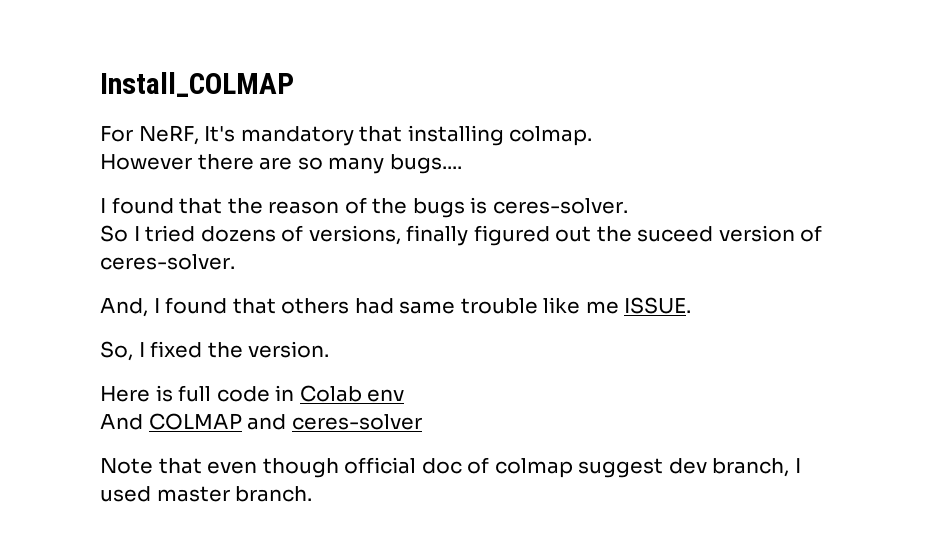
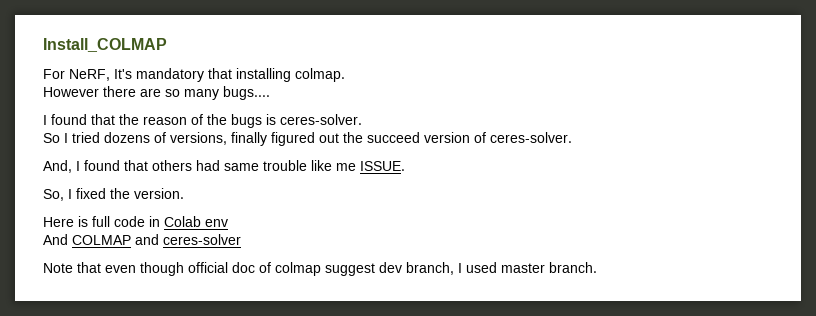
[637,226,714,242] suceed -> [367,132,420,143] succeed

